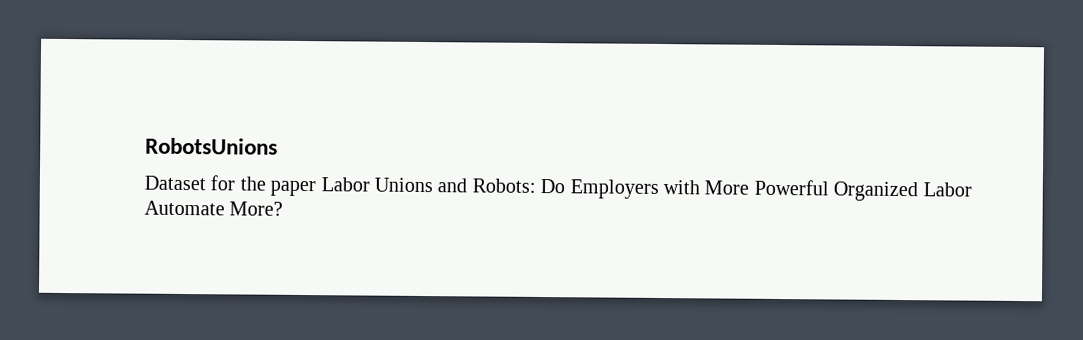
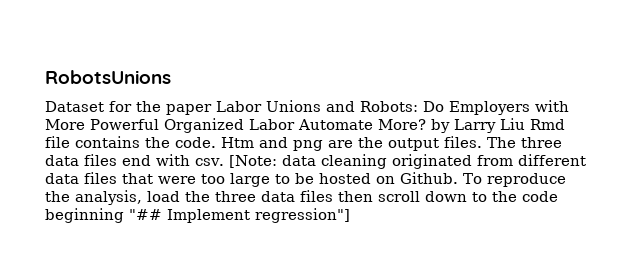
(284, 208) none -> [431,118,565,133] [45,136,562,151] [45,154,586,169] [45,172,566,187] [45,190,558,205] [45,208,350,223] by Larry Liu Rmd file contains the code. Htm and png are the output files. The three data files end with csv. [Note: data cleaning originated from different data files that were too large to be hosted on Github. To reproduce the analysis, load the three data files then scroll down to the code beginning "## Implement regression"]

